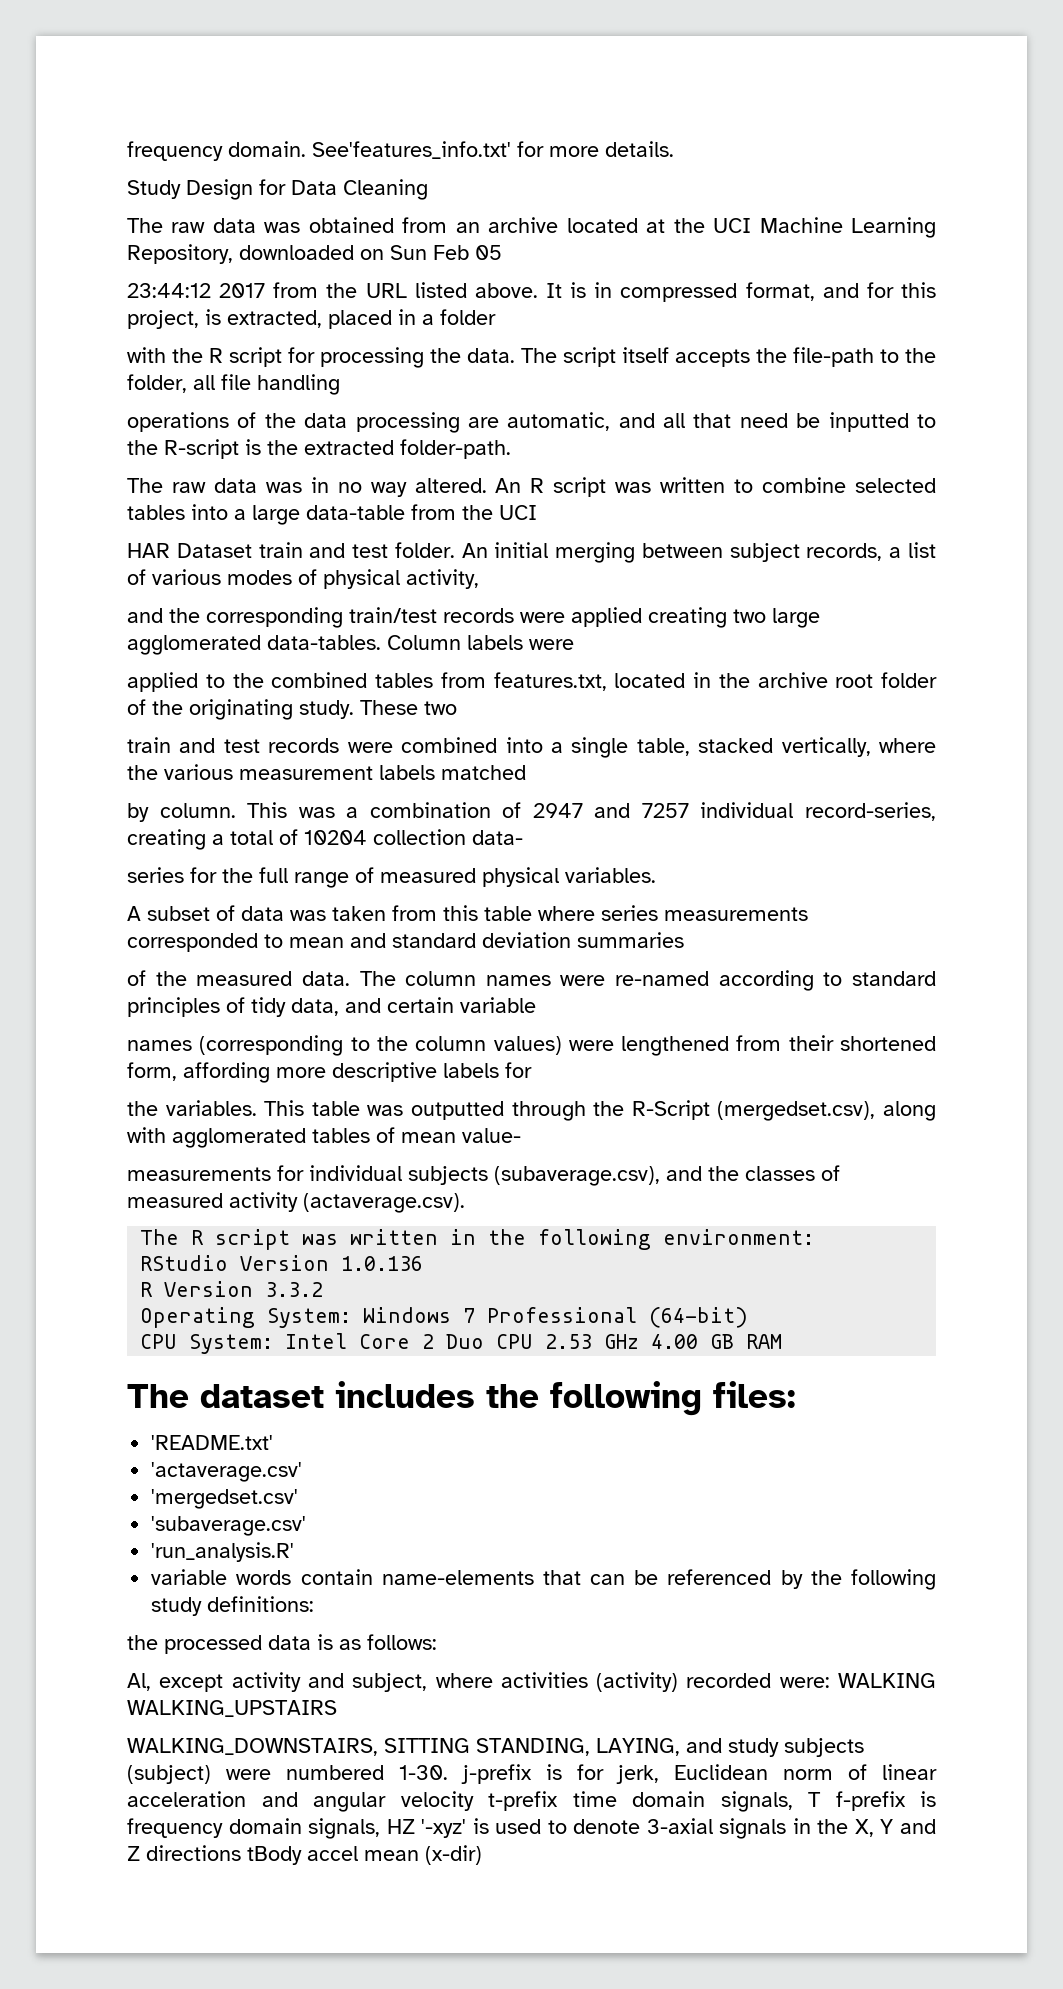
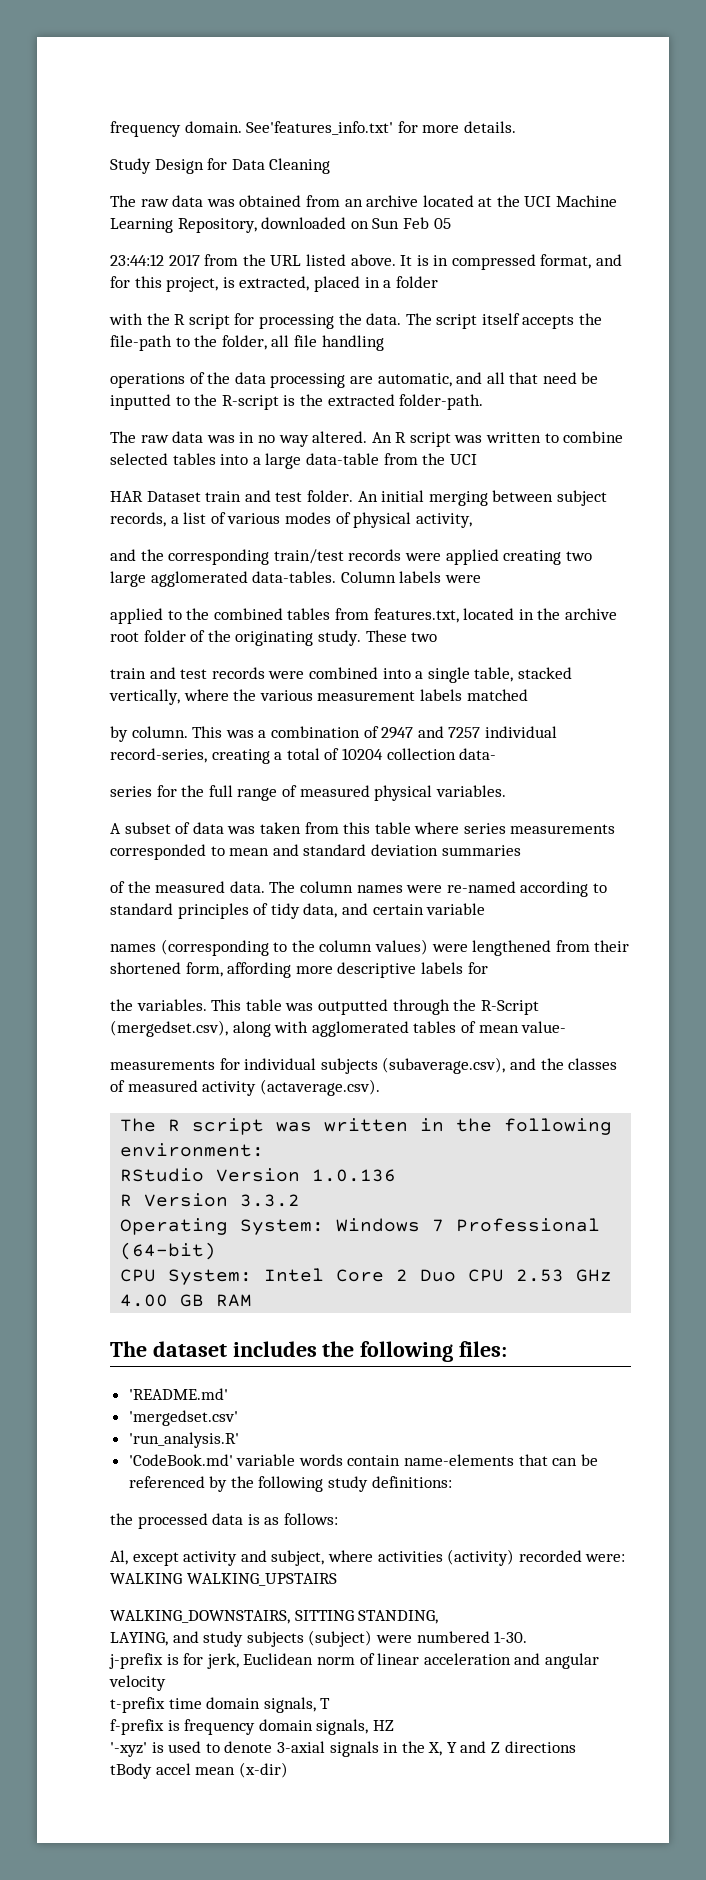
[151,1435,274,1450] [151,1462,303,1482] 'README.txt' // 'actaverage.csv' -> [128,1388,228,1400] 'README.md'
[151,1516,307,1536] // 'subaverage.csv' -> (238, 1418) none
(295, 1552) none -> [128,1454,233,1466] 'CodeBook.md'
(590, 1747) none -> (439, 1617) //
(448, 1772) none -> (528, 1637) //
(474, 1801) none -> (166, 1683) //
(821, 1799) none -> (331, 1703) //
(415, 1826) none -> (394, 1725) //
(241, 1853) none -> (576, 1747) //

